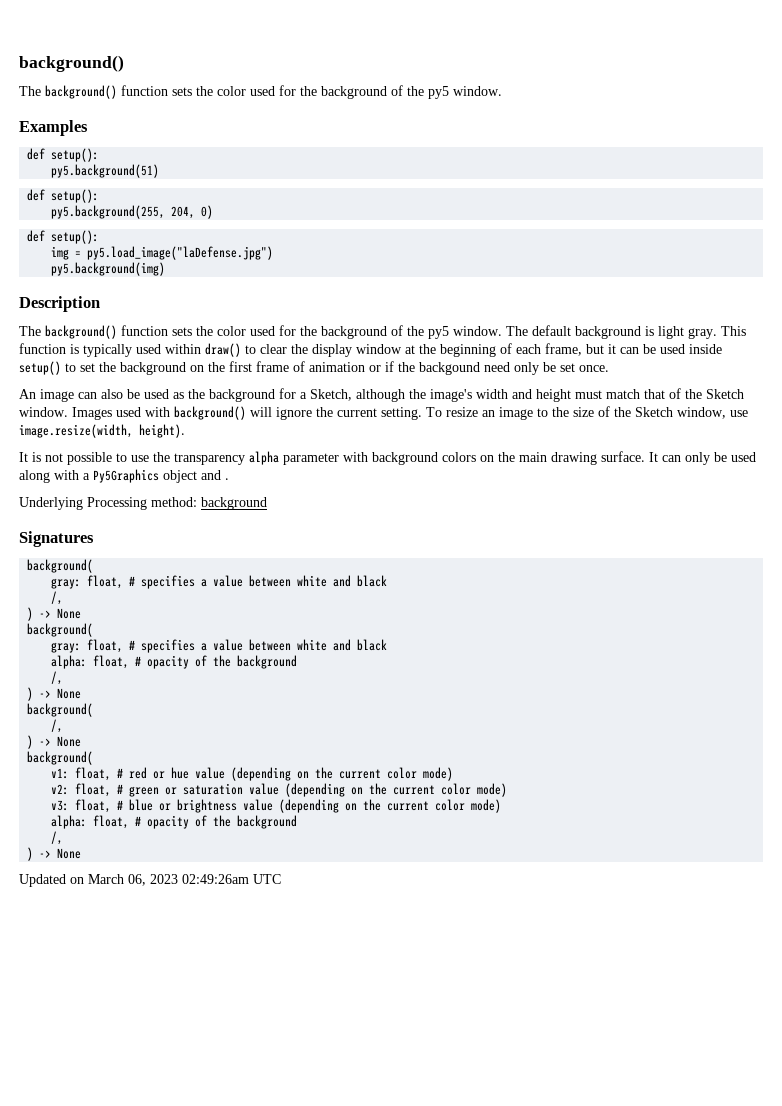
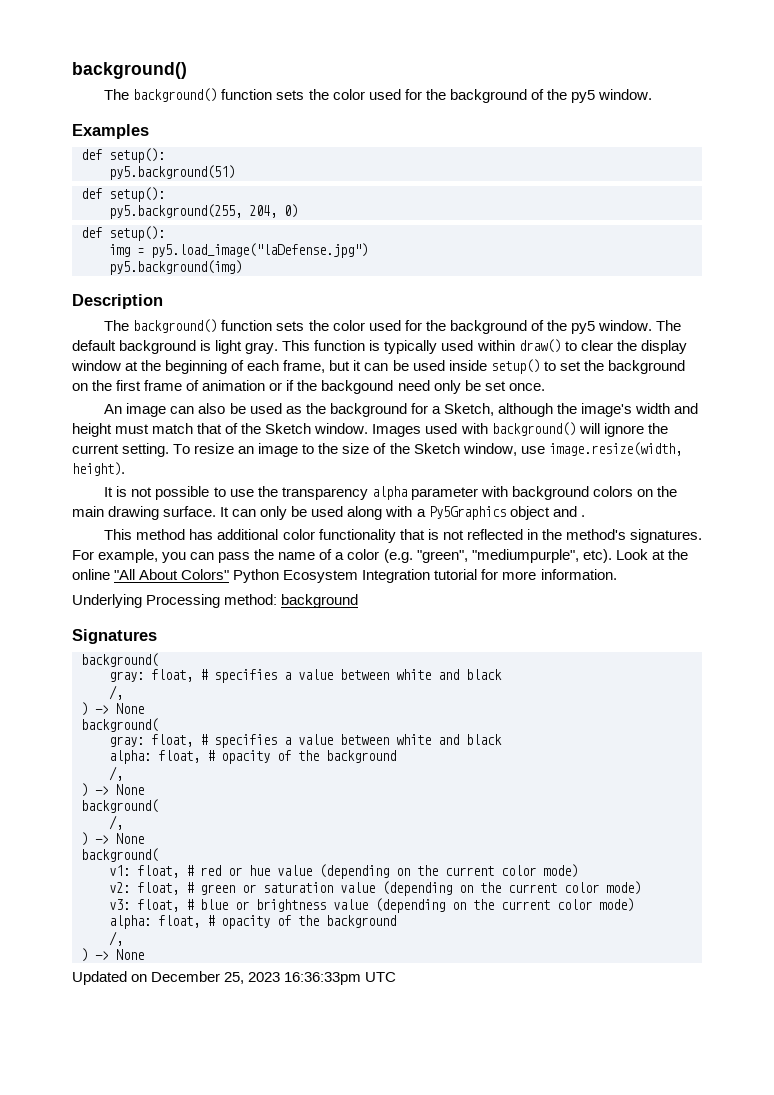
(229, 479) none -> [104,529,702,543] [72,549,688,563] [72,569,617,583] // This method has additional color functionality that is not reflected in the method's signatures. For example, you can pass the name of a color (e.g. "green", "mediumpurple", etc). Look at the online "All About Colors" Python Ecosystem Integration tutorial for more information.
[88,874,249,886] March 06, 2023 02:49:26am -> [151,971,362,985] December 25, 2023 16:36:33pm

